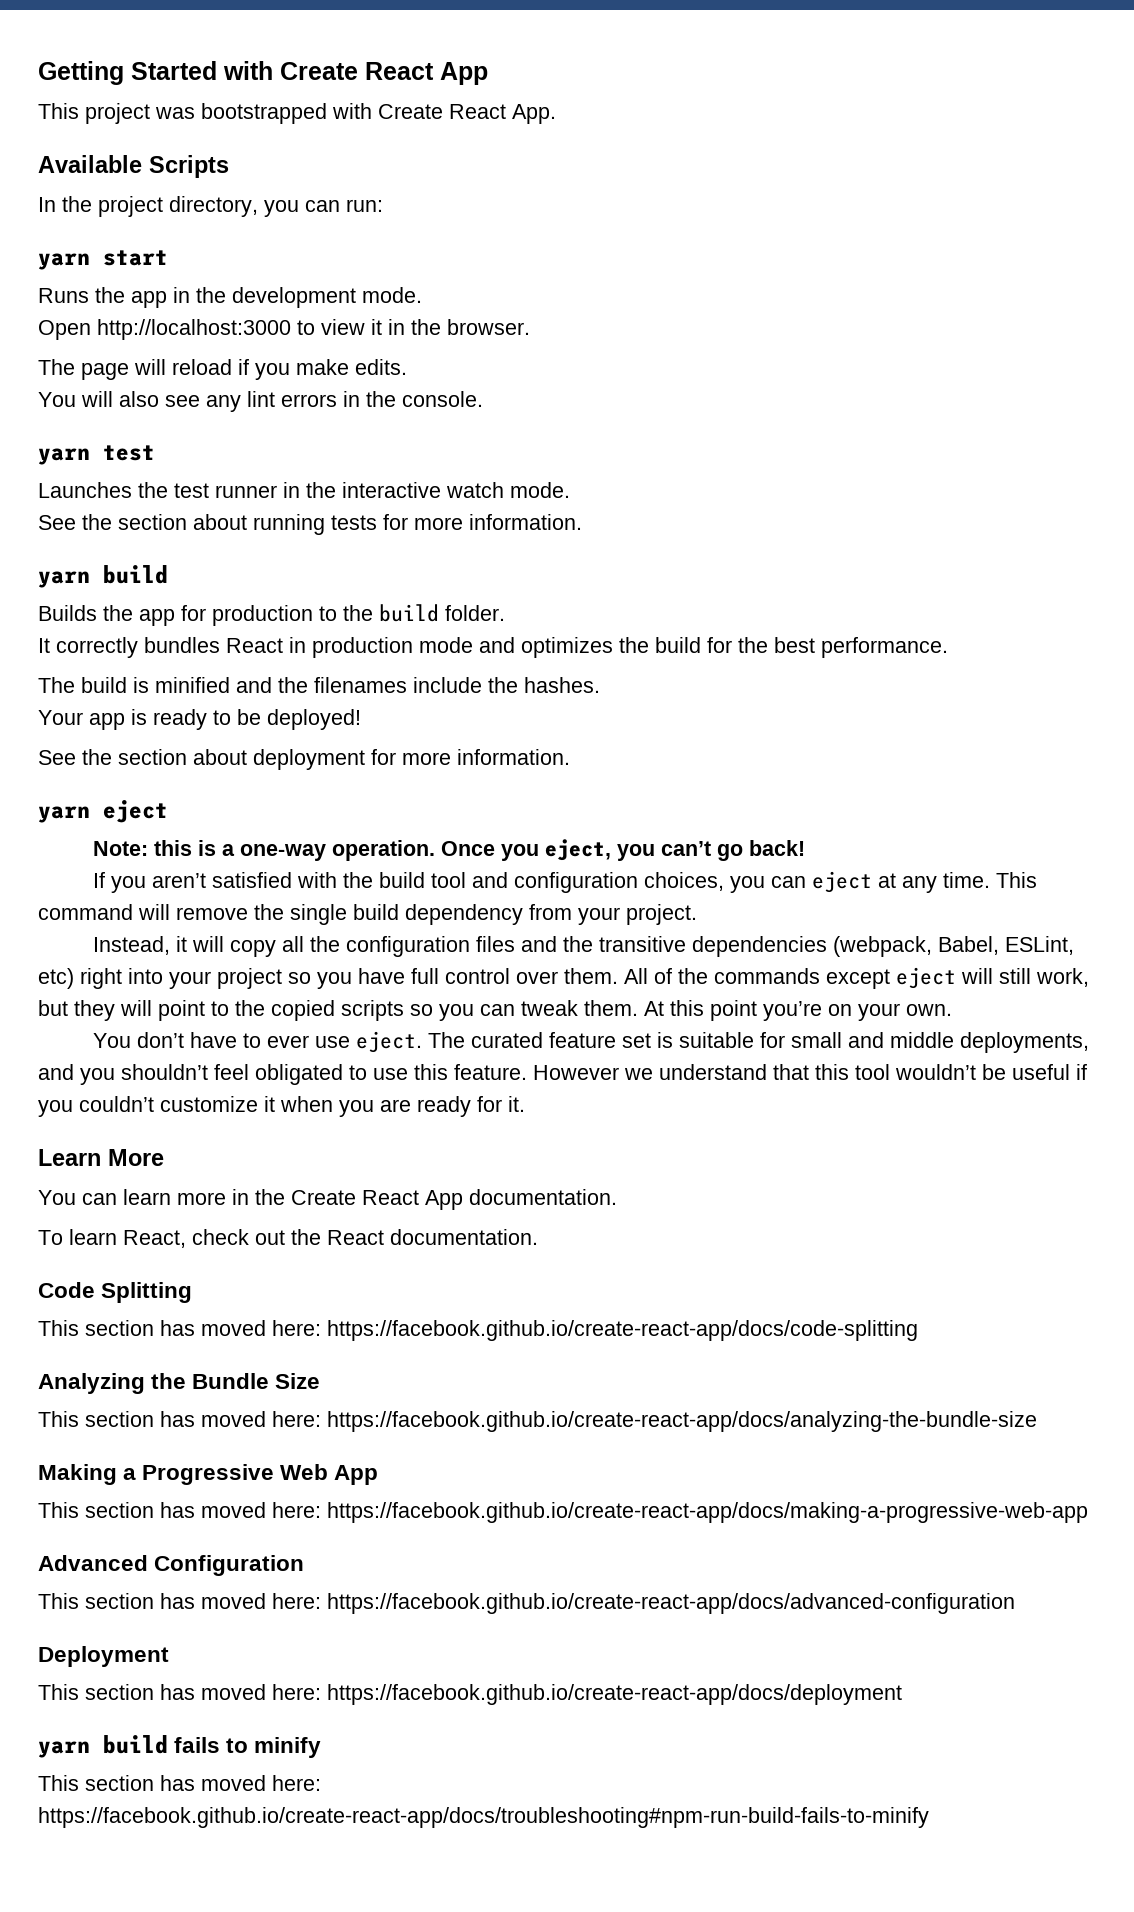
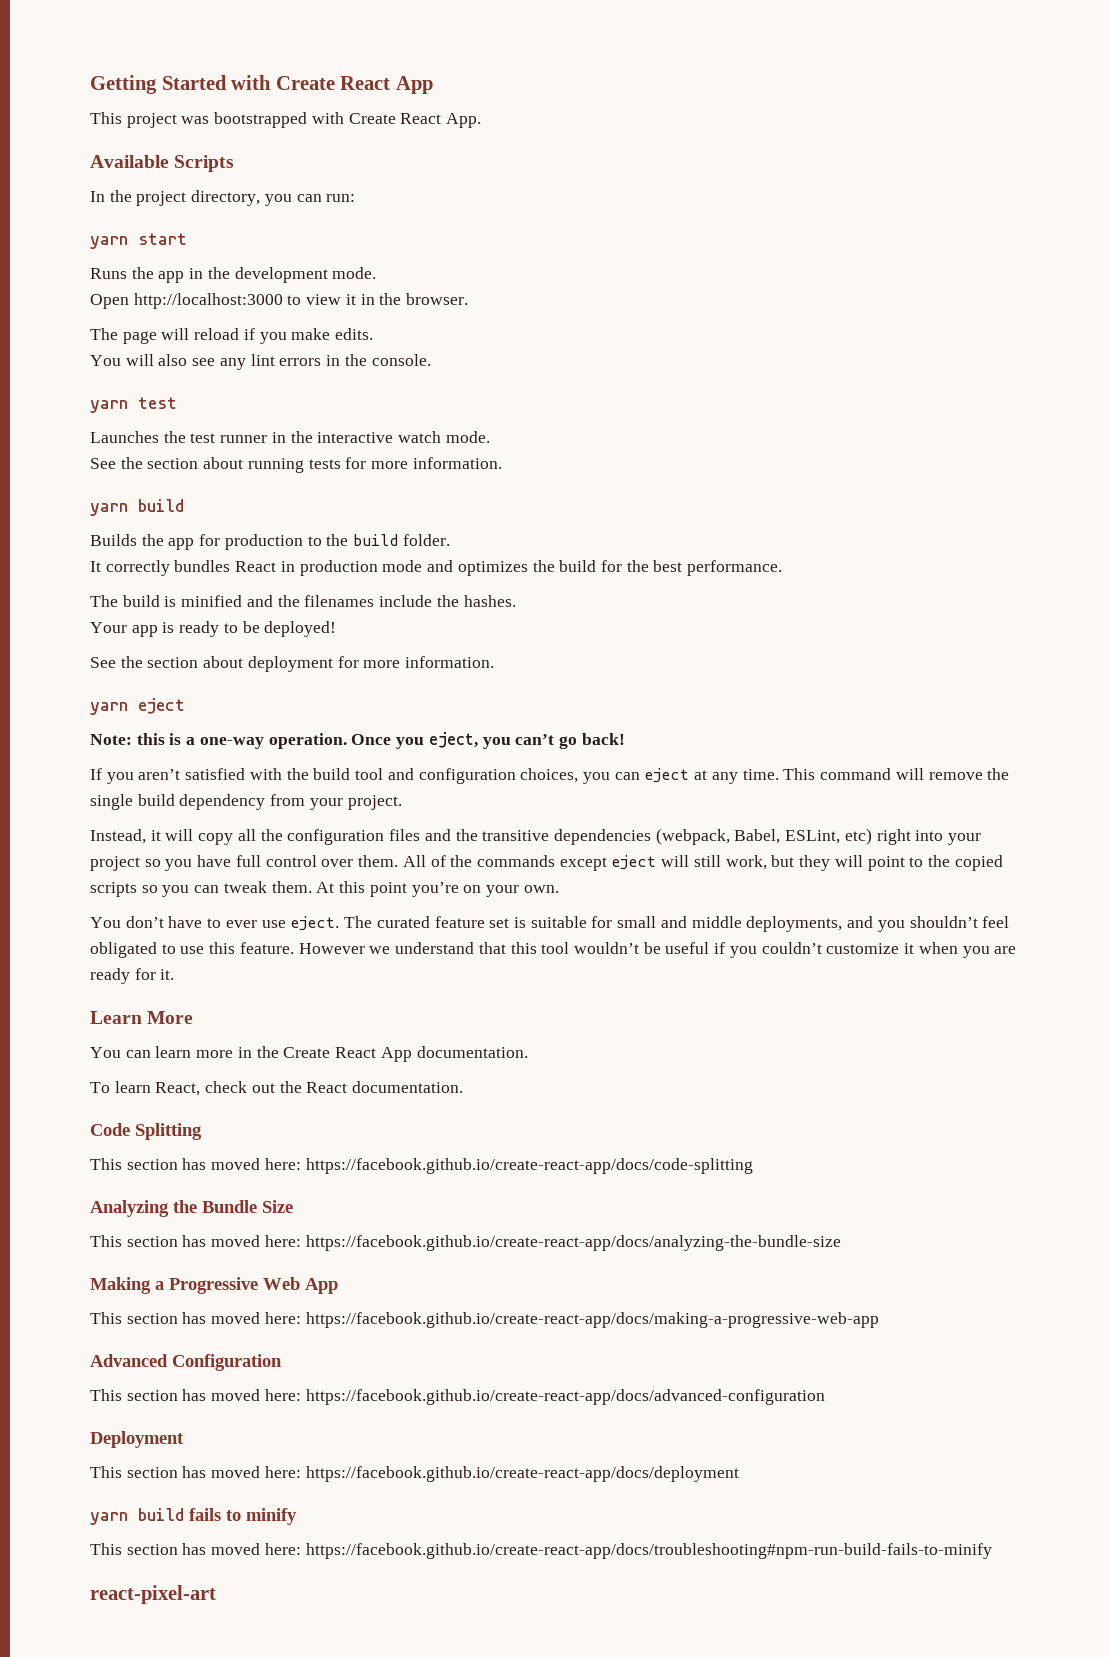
(929, 1817) none -> [90,1585,216,1604] // react-pixel-art

